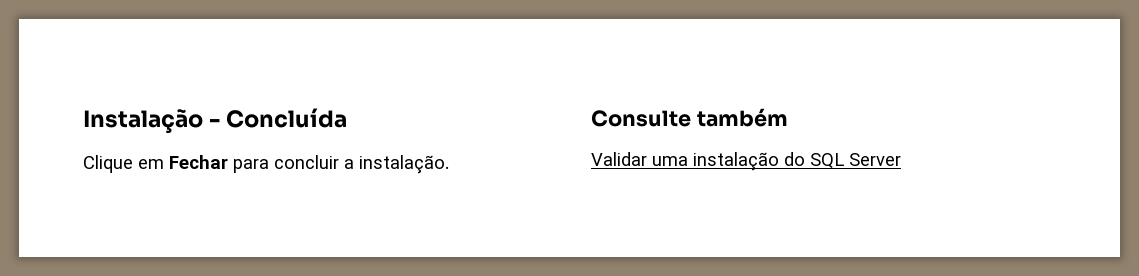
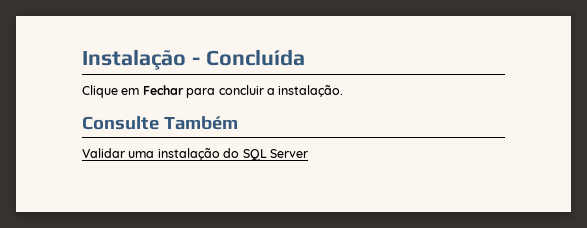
[696,108,788,127] também -> [163,116,238,130] Também

